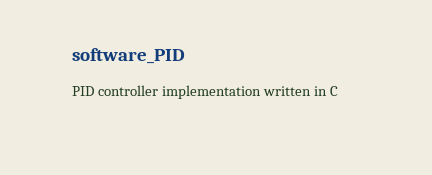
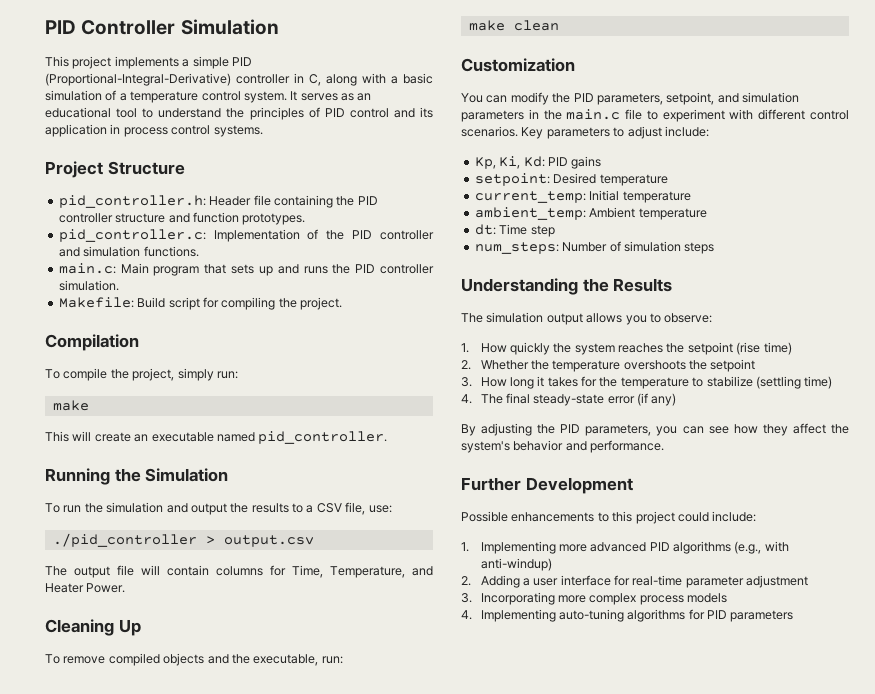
[72,48,185,64] [72,85,338,99] software_PID // PID controller implementation written in C -> [45,19,279,35] [45,56,252,69] [45,73,433,86] [45,90,372,103] [45,107,434,120] [45,124,263,137] [45,161,185,178] [58,195,378,208] [58,212,306,225] [58,229,435,242] [58,246,199,257] [58,263,434,276] [58,280,119,291] [58,297,342,310] [45,334,139,351] [45,368,238,381] [52,400,89,411] [45,431,388,444] [45,468,229,485] [45,502,392,515] [52,533,314,547] [45,565,433,578] [45,583,126,593] [45,619,141,636] [45,653,343,666] [468,20,559,31] [461,58,575,72] [461,92,799,105] [461,109,849,122] [461,126,709,139] [474,156,602,169] [474,173,668,186] [474,190,691,203] [474,207,707,220] [474,224,555,237] [474,241,715,254] [461,278,673,295] [461,312,713,325] [461,342,792,355] [461,359,756,372] [461,376,833,389] [461,393,677,406] [461,423,849,436] [461,440,665,453] [461,477,633,494] [461,511,757,524] [461,541,789,554] [480,558,552,571] [461,575,809,588] [461,592,727,605] [461,609,794,622] PID Controller Simulation // This project implements a simple PID (Proportional-Integral-Derivative) controller in C, along with a basic simulation of a temperature control system. It serves as an educational tool to understand the principles of PID control and its application in process control systems. // Project Structure // pid_controller.h: Header file containing the PID controller structure and function prototypes. // pid_controller.c: Implementation of the PID controller and simulation functions. // main.c: Main program that sets up and runs the PID controller simulation. // Makefile: Build script for compiling the project. // Compilation // To compile the project, simply run: // make // This will create an executable named pid_controller. // Running the Simulation // To run the simulation and output the results to a CSV file, use: // ./pid_controller > output.csv // The output file will contain columns for Time, Temperature, and Heater Power. // Cleaning Up // To remove compiled objects and the executable, run: // make clean // Customization // You can modify the PID parameters, setpoint, and simulation parameters in the main.c file to experiment with different control scenarios. Key parameters to adjust include: // Kp, Ki, Kd: PID gains // setpoint: Desired temperature // current_temp: Initial temperature // ambient_temp: Ambient temperature // dt: Time step // num_steps: Number of simulation steps // Understanding the Results // The simulation output allows you to observe: // 1. How quickly the system reaches the setpoint (rise time) // 2. Whether the temperature overshoots the setpoint // 3. How long it takes for the temperature to stabilize (settling time) // 4. The final steady-state error (if any) // By adjusting the PID parameters, you can see how they affect the system's behavior and performance. // Further Development // Possible enhancements to this project could include: // 1. Implementing more advanced PID algorithms (e.g., with anti-windup) // 2. Adding a user interface for real-time parameter adjustment // 3. Incorporating more complex process models // 4. Implementing auto-tuning algorithms for PID parameters

